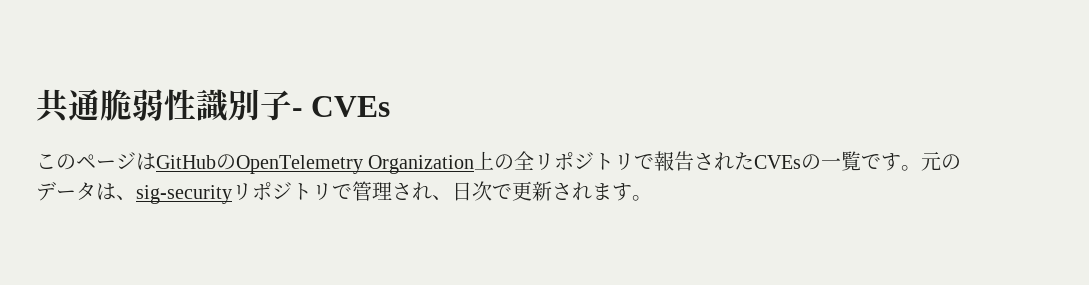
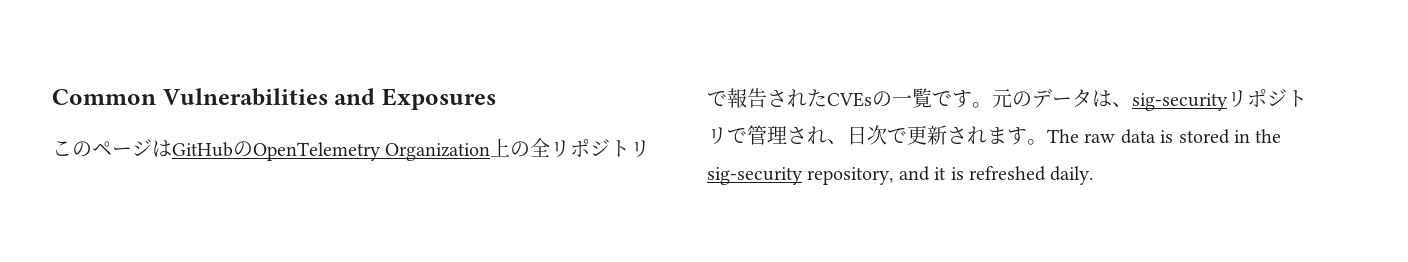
[36,89,390,123] 共通脆弱性識別子- CVEs -> [52,88,496,110] Common Vulnerabilities and Exposures
(652, 198) none -> [1047,129,1282,144] [707,166,1094,185] The raw data is stored in the sig-security repository, and it is refreshed daily.

